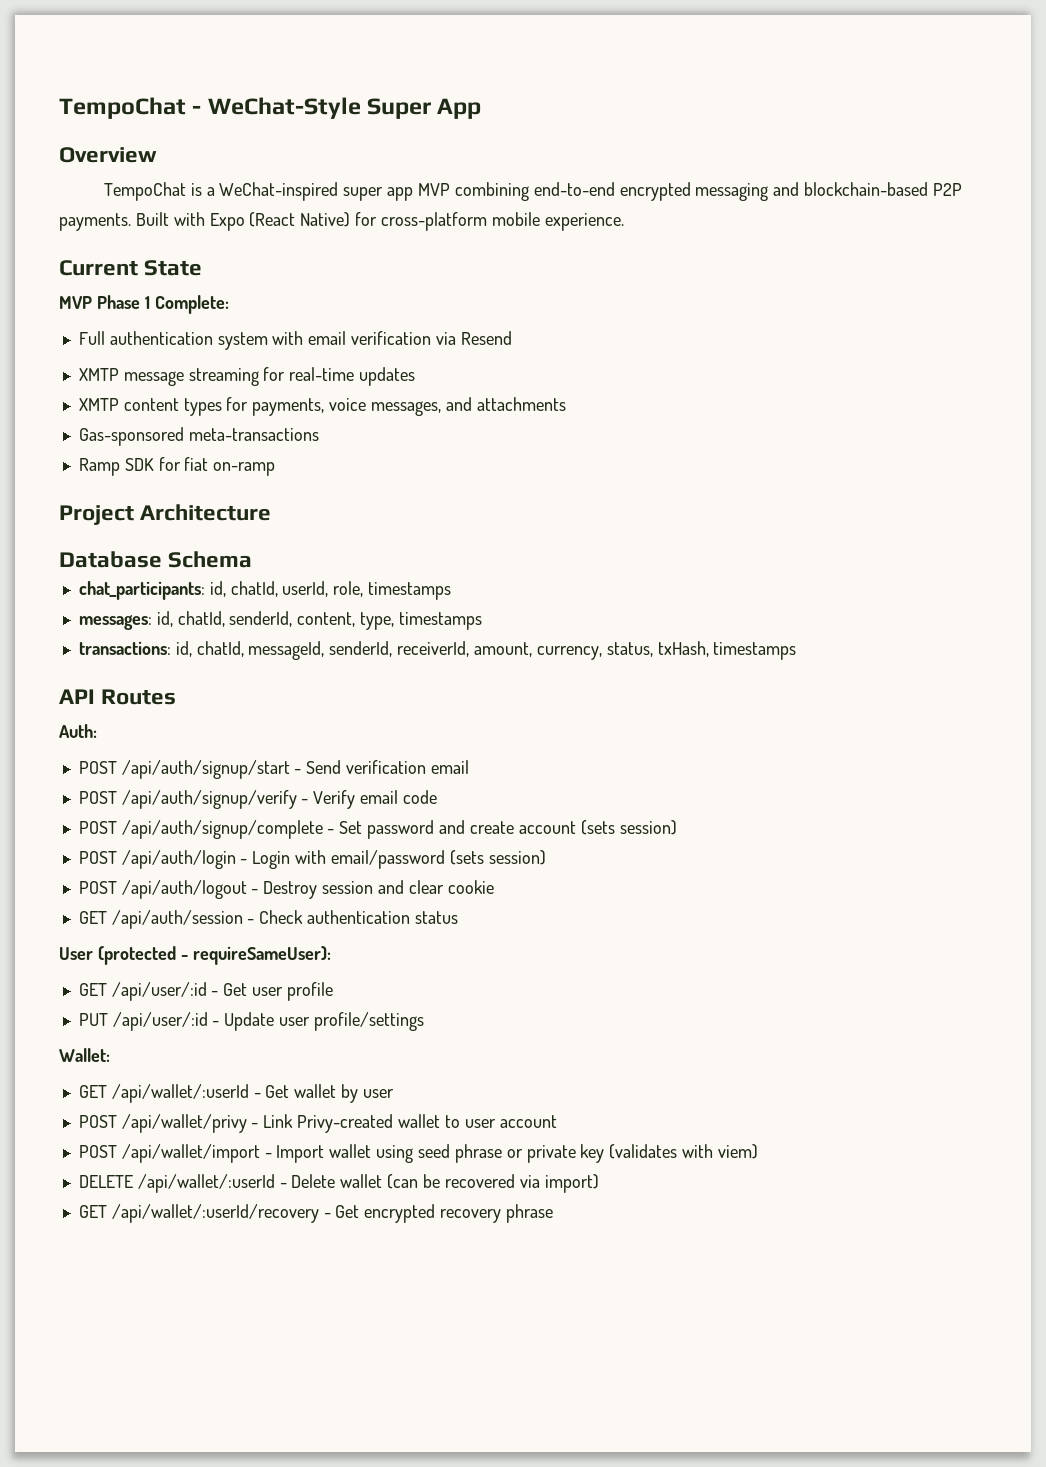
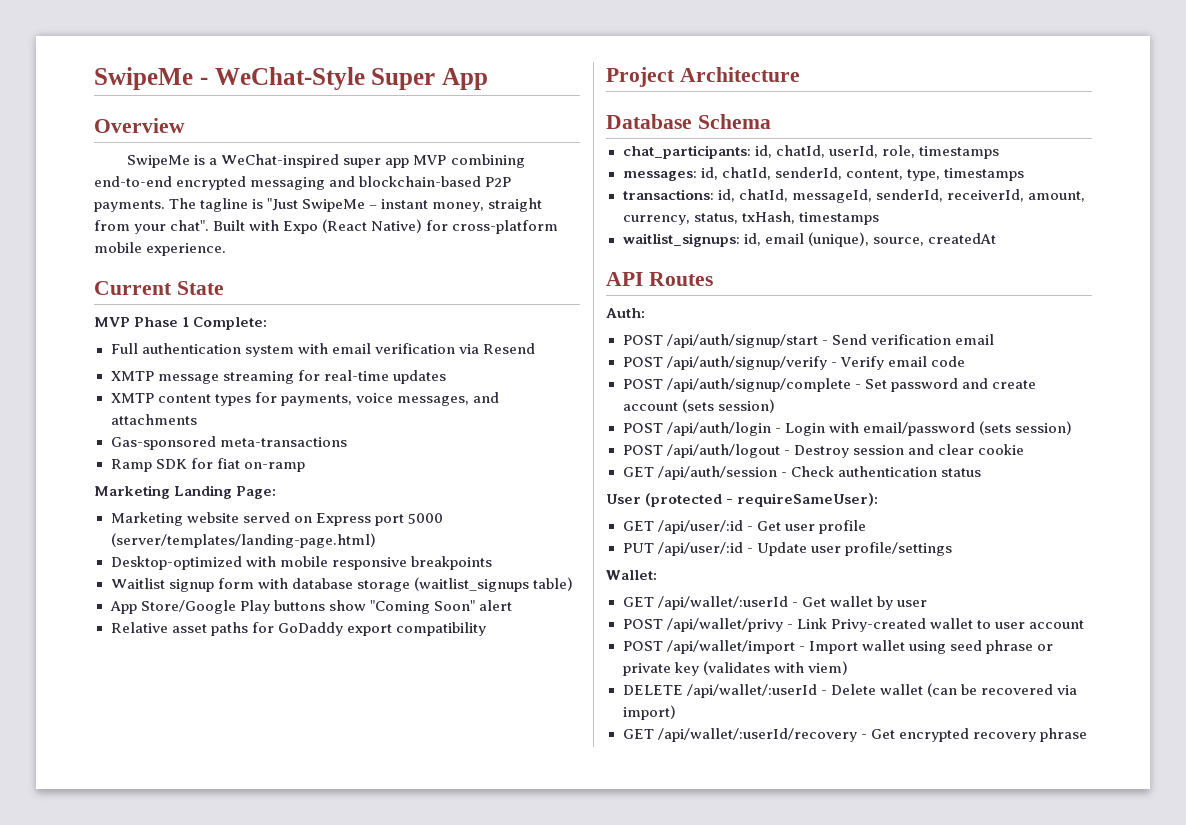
[59,97,186,119] TempoChat -> [94,67,193,90] SwipeMe
[103,182,186,201] TempoChat -> [127,155,191,168] SwipeMe
(131, 222) none -> [169,198,543,212] [94,220,210,234] The tagline is "Just SwipeMe – instant money, straight from your chat".
(276, 469) none -> [94,485,277,499] [110,512,443,526] [110,533,376,548] [110,556,492,570] [110,577,573,592] [109,600,512,614] [110,622,486,636] // Marketing Landing Page: // Marketing website served on Express port 5000 (server/templates/landing-page.html) // Desktop-optimized with mobile responsive breakpoints // Waitlist signup form with database storage (waitlist_signups table) // App Store/Google Play buttons show "Coming Soon" alert // Relative asset paths for GoDaddy export compatibility
(797, 651) none -> [622,232,996,247] // waitlist_signups: id, email (unique), source, createdAt

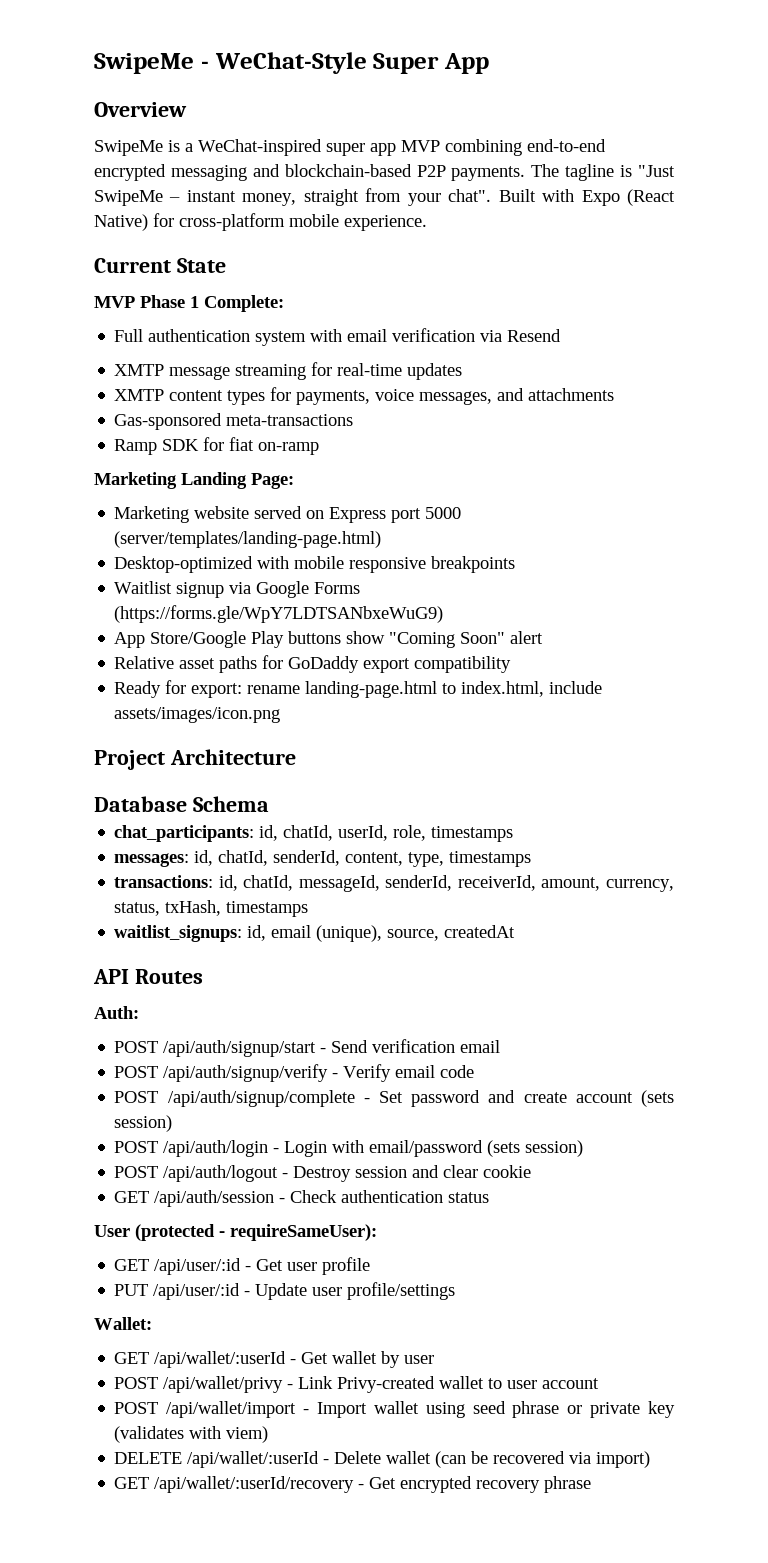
[217,577,573,592] form with database storage (waitlist_signups table) -> [229,581,361,598] [114,605,444,623] via Google Forms (https://forms.gle/WpY7LDTSANbxeWuG9)
(486, 629) none -> [114,680,603,698] [114,707,281,723] // Ready for export: rename landing-page.html to index.html, include assets/images/icon.png

